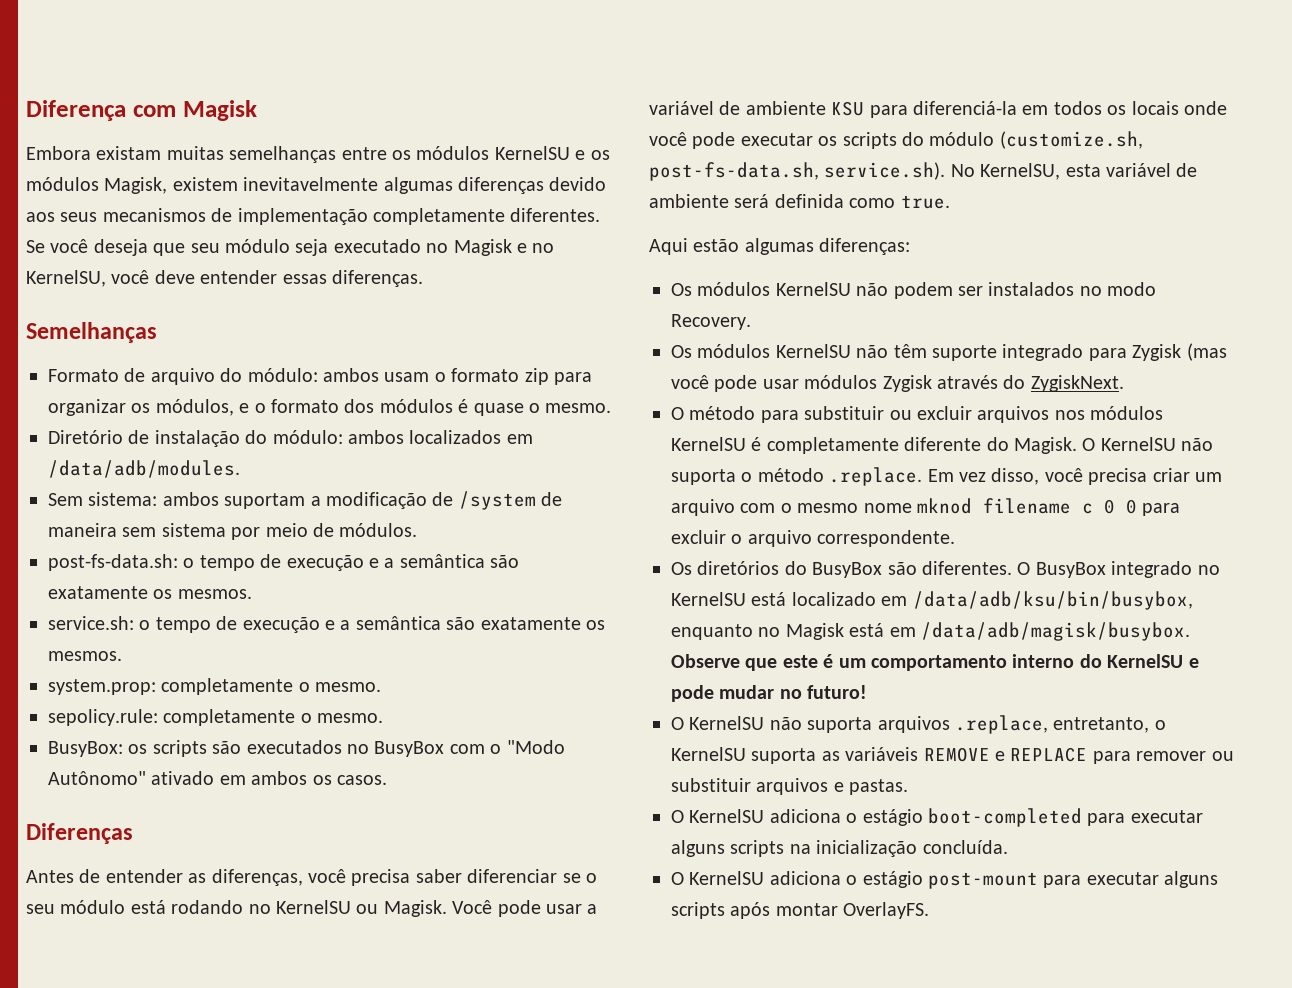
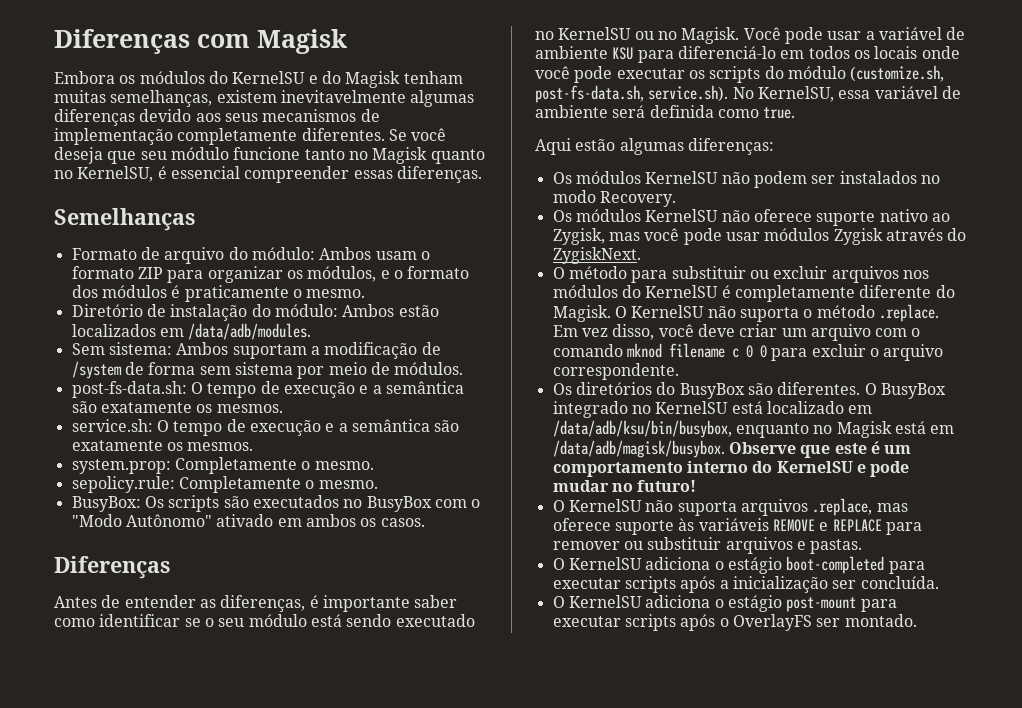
[26,100,126,121] Diferença -> [54,29,190,54] Diferenças
[96,146,610,163] [26,177,168,194] existam muitas semelhanças entre os módulos KernelSU e os módulos Magisk, -> [119,71,463,88] [54,90,213,107] os módulos do KernelSU e do Magisk tenham muitas semelhanças,
[295,239,527,256] seja executado no Magisk e -> [233,147,485,164] funcione tanto no Magisk quanto
[111,270,278,284] você deve entender -> [157,166,350,183] é essencial compreender
[323,368,379,382] ambos -> [319,247,372,260] Ambos
[524,368,549,385] zip -> [137,267,163,279] ZIP
[473,403,524,416] quase -> [184,285,289,302] praticamente
[348,430,404,444] ambos -> [342,304,439,317] Ambos estão
[162,492,219,506] ambos -> [176,342,229,355] Ambos
[48,523,117,537] maneira -> [148,362,196,375] forma
[183,558,195,568] o -> [190,382,203,394] O
[139,620,151,630] o -> [156,420,169,432] O
[161,678,294,695] completamente -> [174,457,297,474] Completamente
[163,709,296,726] completamente -> [178,476,301,493] Completamente
[128,744,148,754] os -> [144,496,164,508] Os
[308,869,558,886] você precisa saber diferenciar -> [309,595,458,612] [54,614,181,627] é importante saber como identificar
[171,900,244,914] rodando -> [346,614,475,627] sendo executado
(379, 909) none -> [657,31,677,40] no
[913,101,1017,115] diferenciá-la -> [677,46,776,59] diferenciá-lo
[1065,164,1101,177] esta -> [838,90,871,99] essa
[893,343,1227,361] têm suporte integrado para Zygisk (mas -> [753,209,950,226] [552,228,640,245] oferece suporte nativo ao Zygisk, mas
(1164, 413) none -> [621,285,641,298] do
[1088,468,1148,485] precisa -> [697,324,735,337] deve
[797,503,912,513] mesmo nome -> [552,344,623,357] comando
[1053,717,1166,733] [671,747,840,764] entretanto, o KernelSU suporta as -> [876,503,908,512] [552,518,695,535] mas oferece suporte às
[671,840,918,857] alguns scripts na inicialização -> [624,576,857,593] scripts após a inicialização ser
[1164,871,1219,888] [671,902,930,919] alguns scripts após montar OverlayFS. -> [624,614,917,631] scripts após o OverlayFS ser montado.

